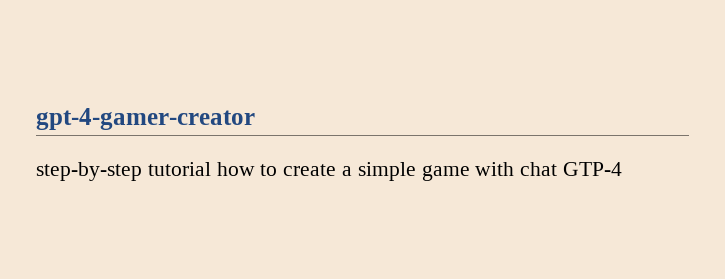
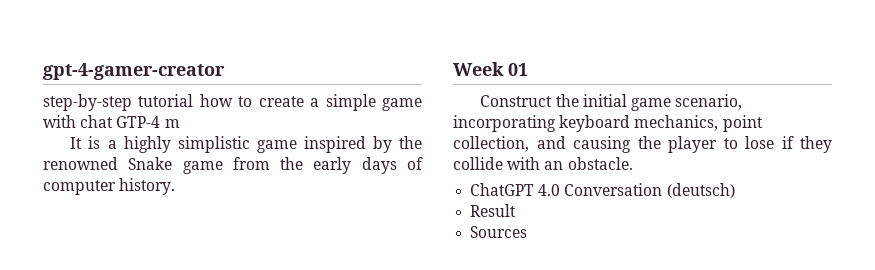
(623, 169) none -> [164,119,180,128] [70,136,422,153] [43,157,423,174] [43,178,176,195] [453,62,528,76] [480,94,743,111] [453,115,763,132] [453,136,832,153] [453,157,633,170] [470,183,735,198] [470,204,517,217] [470,226,528,238] m // It is a highly simplistic game inspired by the renowned Snake game from the early days of computer history. // Week 01 // Construct the initial game scenario, incorporating keyboard mechanics, point collection, and causing the player to lose if they collide with an obstacle. // ChatGPT 4.0 Conversation (deutsch) // Result // Sources

